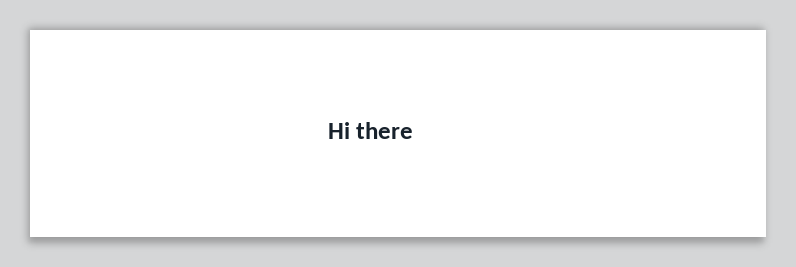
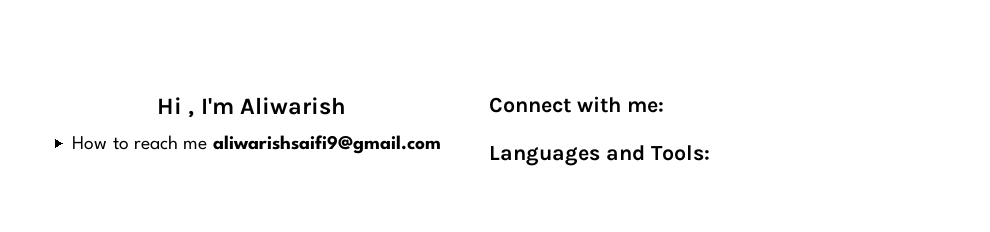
[356,122,414,139] there -> [188,97,347,118] [72,135,441,154] [489,96,664,113] [489,145,710,166] , I'm Aliwarish // How to reach me aliwarishsaifi9@gmail.com // Connect with me: // Languages and Tools:

